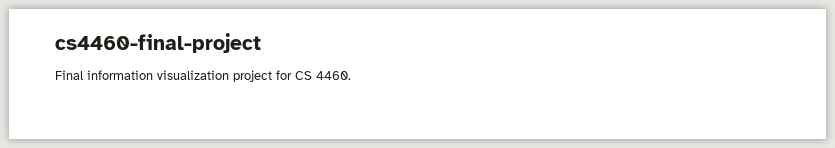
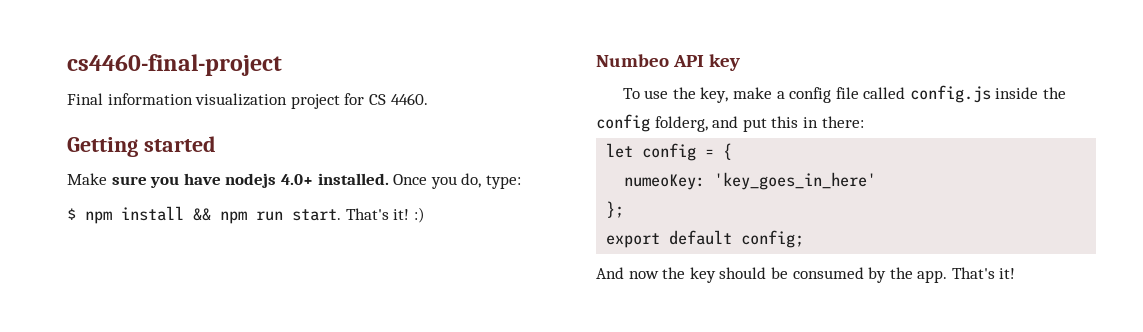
(351, 75) none -> [67,136,216,157] [67,173,521,189] [67,206,425,224] [596,54,741,71] [622,85,1067,103] [596,114,864,132] [606,143,733,161] [624,172,877,190] [606,201,625,218] [606,230,805,248] [596,267,1016,283] // Getting started // Make sure you have nodejs 4.0+ installed. Once you do, type: // $ npm install && npm run start. That's it! :) // Numbeo API key // To use the key, make a config file called config.js inside the config folderg, and put this in there: // let config = { // numeoKey: 'key_goes_in_here' // }; // export default config; // And now the key should be consumed by the app. That's it!

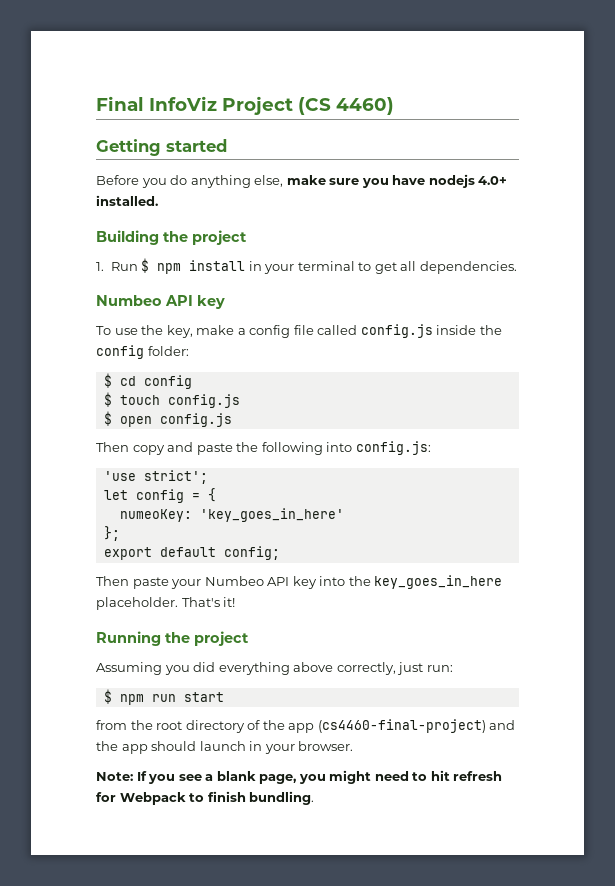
[67,54,282,76] [67,93,428,109] [67,136,216,157] [67,173,107,185] cs4460-final-project // Final information visualization project for CS 4460. // Getting started // Make -> [96,96,394,115] [96,139,227,156] [96,175,326,188] Final InfoViz Project (CS 4460) // Getting started // Before you do anything else, make
[393,173,521,189] [67,206,425,224] Once you do, type: // $ npm install && npm run start. That's it! :) -> [96,230,247,245] [96,258,517,274] // Building the project // 1. Run $ npm install in your terminal to get all dependencies.
[654,116,864,132] folderg, and put this in there: -> [147,346,189,356] [103,373,192,389] [103,392,240,408] [103,411,232,427] [96,441,431,455] [103,470,208,484] folder: // $ cd config // $ touch config.js // $ open config.js // Then copy and paste the following into config.js: // 'use strict';
[596,267,1016,283] And now the key should be consumed by the app. That's it! -> [96,575,503,589] [96,597,236,610] [96,631,249,646] [96,662,453,675] [103,689,224,705] [96,719,516,733] [96,741,354,754] [96,770,503,784] [96,791,315,805] Then paste your Numbeo API key into the key_goes_in_here placeholder. That's it! // Running the project // Assuming you did everything above correctly, just run: // $ npm run start // from the root directory of the app (cs4460-final-project) and the app should launch in your browser. // Note: If you see a blank page, you might need to hit refresh for Webpack to finish bundling.

